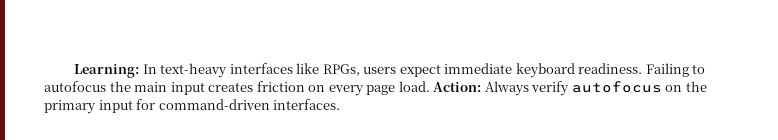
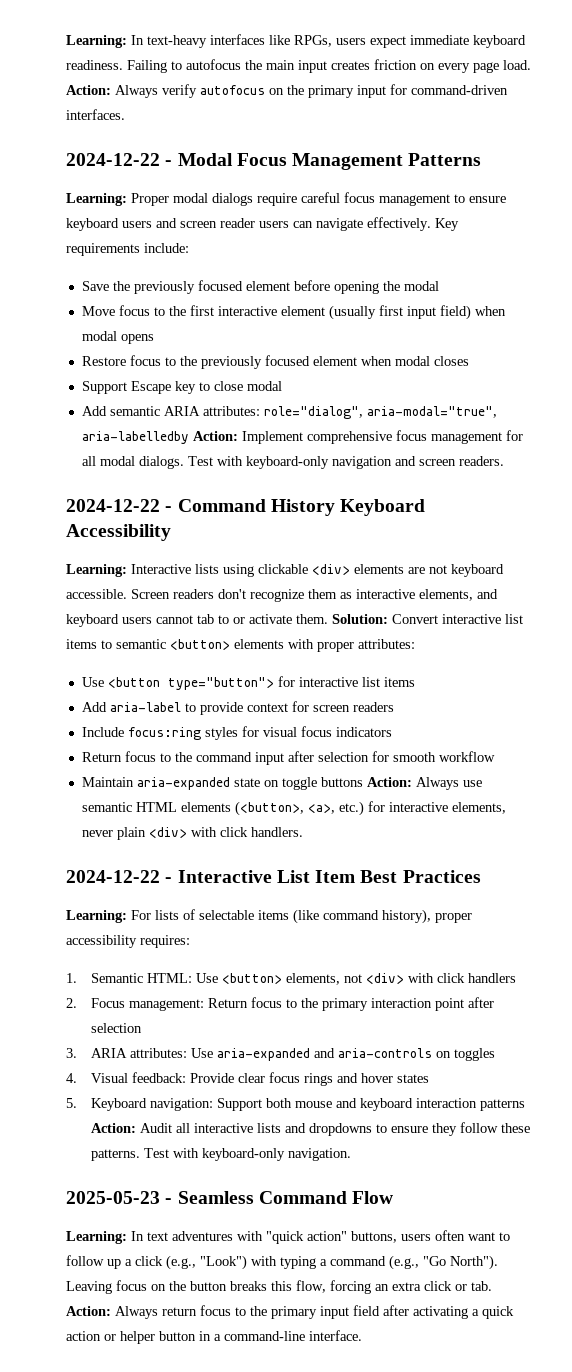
(341, 104) none -> [66,153,482,170] [66,192,506,206] [66,217,459,231] [66,243,189,256] [81,280,439,294] [81,305,506,320] [81,331,154,344] [81,355,469,369] [81,381,282,394] [81,406,497,419] [81,430,523,444] [81,456,504,469] [66,499,426,516] [66,524,171,541] [66,564,504,577] [66,589,498,602] [66,614,523,627] [66,639,415,652] [81,676,415,690] [81,701,394,715] [81,726,392,740] [81,751,495,765] [81,777,482,790] [81,801,506,816] [81,827,303,840] [66,870,481,883] [66,909,472,924] [66,935,190,948] [66,973,517,985] [66,997,495,1011] [91,1023,143,1033] [66,1048,496,1061] [66,1072,430,1086] [66,1098,526,1111] [91,1122,531,1136] [91,1148,352,1161] [66,1191,394,1204] [66,1230,510,1244] [66,1255,498,1270] [66,1280,492,1294] [66,1305,514,1319] [66,1330,362,1344] // 2024-12-22 - Modal Focus Management Patterns // Learning: Proper modal dialogs require careful focus management to ensure keyboard users and screen reader users can navigate effectively. Key requirements include: // Save the previously focused element before opening the modal // Move focus to the first interactive element (usually first input field) when modal opens // Restore focus to the previously focused element when modal closes // Support Escape key to close modal // Add semantic ARIA attributes: role="dialog", aria-modal="true", aria-labelledby Action: Implement comprehensive focus management for all modal dialogs. Test with keyboard-only navigation and screen readers. // 2024-12-22 - Command History Keyboard Accessibility // Learning: Interactive lists using clickable <div> elements are not keyboard accessible. Screen readers don't recognize them as interactive elements, and keyboard users cannot tab to or activate them. Solution: Convert interactive list items to semantic <button> elements with proper attributes: // Use <button type="button"> for interactive list items // Add aria-label to provide context for screen readers // Include focus:ring styles for visual focus indicators // Return focus to the command input after selection for smooth workflow // Maintain aria-expanded state on toggle buttons Action: Always use semantic HTML elements (<button>, <a>, etc.) for interactive elements, never plain <div> with click handlers. // 2024-12-22 - Interactive List Item Best Practices // Learning: For lists of selectable items (like command history), proper accessibility requires: // 1. Semantic HTML: Use <button> elements, not <div> with click handlers // 2. Focus management: Return focus to the primary interaction point after selection // 3. ARIA attributes: Use aria-expanded and aria-controls on toggles // 4. Visual feedback: Provide clear focus rings and hover states // 5. Keyboard navigation: Support both mouse and keyboard interaction patterns Action: Audit all interactive lists and dropdowns to ensure they follow these patterns. Test with keyboard-only navigation. // 2025-05-23 - Seamless Command Flow // Learning: In text adventures with "quick action" buttons, users often want to follow up a click (e.g., "Look") with typing a command (e.g., "Go North"). Leaving focus on the button breaks this flow, forcing an extra click or tab. Action: Always return focus to the primary input field after activating a quick action or helper button in a command-line interface.

